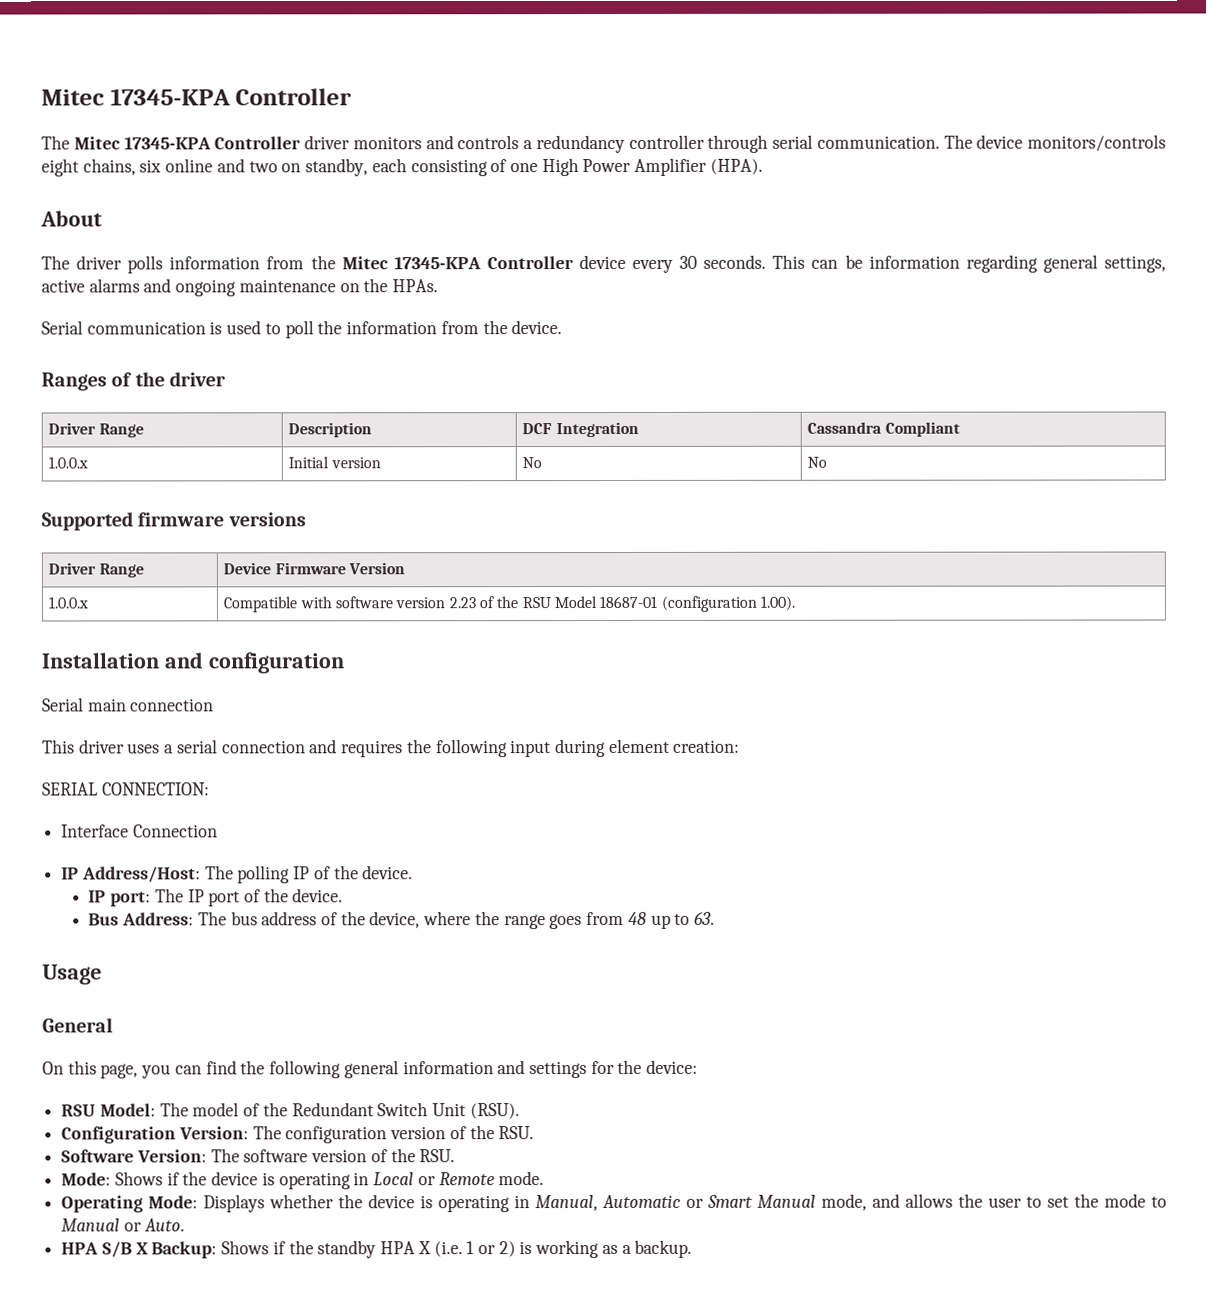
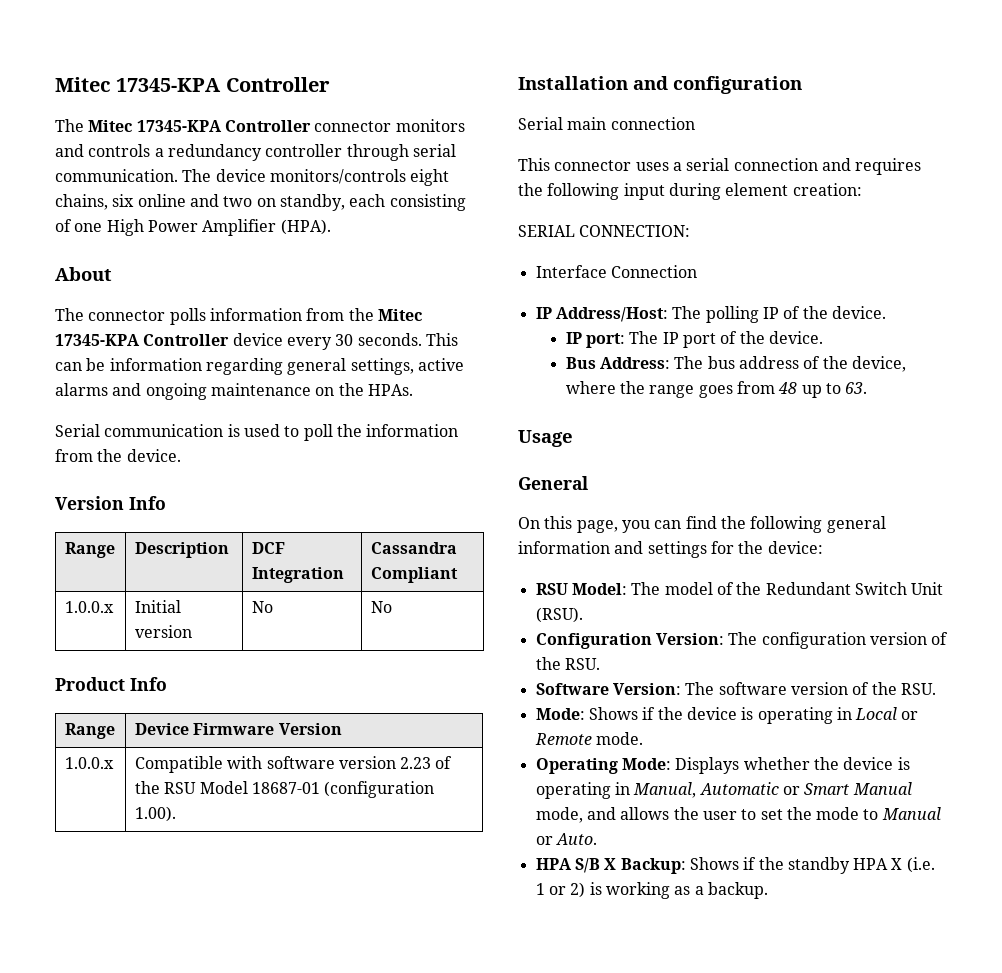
[304,135,350,150] driver -> [314,121,392,132] connector
[76,255,123,270] driver -> [88,310,166,321] connector
[41,371,226,391] [48,422,97,435] Ranges of the driver // Driver -> [55,496,166,510] Version Info //
[41,511,306,531] [48,562,97,575] Supported firmware versions // Driver -> [55,677,167,691] Product Info //
[78,739,125,754] driver -> [554,160,632,171] connector

